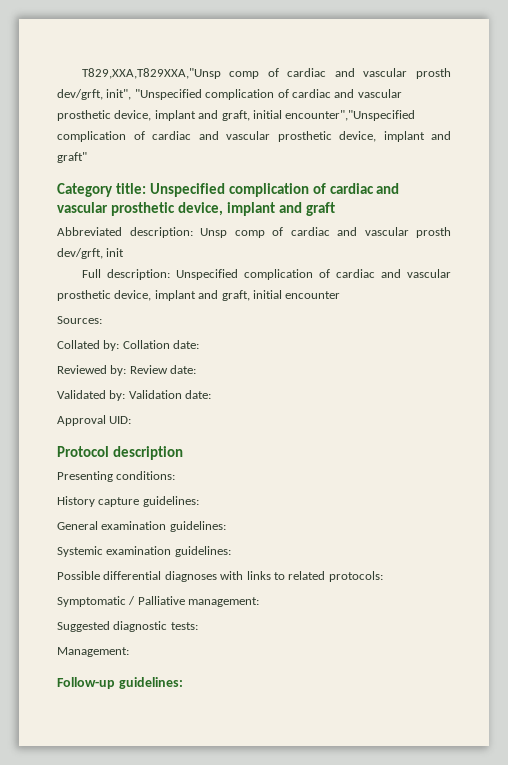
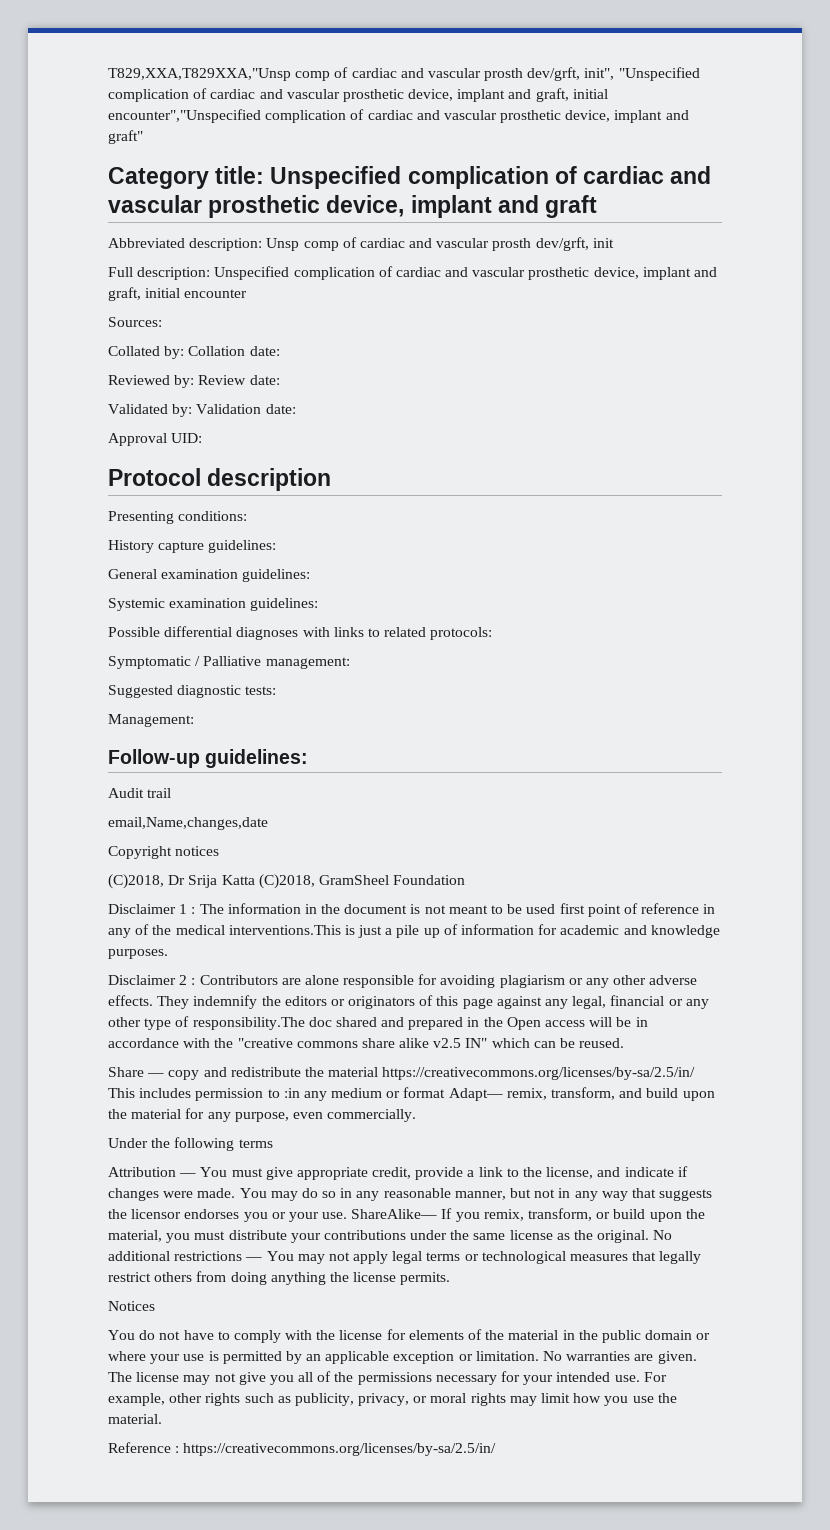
(183, 683) none -> [108,788,172,798] [108,817,268,830] [108,846,220,859] [108,874,466,889] [108,903,716,917] [108,924,720,938] [108,949,168,959] [108,974,698,988] [108,995,709,1009] [108,1016,648,1030] [108,1038,625,1048] [108,1067,696,1080] [108,1087,715,1101] [108,1108,417,1122] [108,1137,273,1151] [108,1166,688,1180] [108,1188,713,1201] [108,1208,705,1222] [108,1230,673,1243] [108,1251,702,1264] [108,1271,451,1285] [108,1301,155,1311] [108,1329,711,1343] [108,1351,697,1364] [108,1371,667,1385] [108,1393,677,1406] [108,1414,162,1424] [108,1442,497,1456] // Audit trail // email,Name,changes,date // Copyright notices // (C)2018, Dr Srija Katta (C)2018, GramSheel Foundation // Disclaimer 1 : The information in the document is not meant to be used first point of reference in any of the medical interventions.This is just a pile up of information for academic and knowledge purposes. // Disclaimer 2 : Contributors are alone responsible for avoiding plagiarism or any other adverse effects. They indemnify the editors or originators of this page against any legal, financial or any other type of responsibility.The doc shared and prepared in the Open access will be in accordance with the "creative commons share alike v2.5 IN" which can be reused. // Share — copy and redistribute the material https://creativecommons.org/licenses/by-sa/2.5/in/ This includes permission to :in any medium or format Adapt— remix, transform, and build upon the material for any purpose, even commercially. // Under the following terms // Attribution — You must give appropriate credit, provide a link to the license, and indicate if changes were made. You may do so in any reasonable manner, but not in any way that suggests the licensor endorses you or your use. ShareAlike— If you remix, transform, or build upon the material, you must distribute your contributions under the same license as the original. No additional restrictions — You may not apply legal terms or technological measures that legally restrict others from doing anything the license permits. // Notices // You do not have to comply with the license for elements of the material in the public domain or where your use is permitted by an applicable exception or limitation. No warranties are given. The license may not give you all of the permissions necessary for your intended use. For example, other rights such as publicity, privacy, or moral rights may limit how you use the material. // Reference : https://creativecommons.org/licenses/by-sa/2.5/in/

